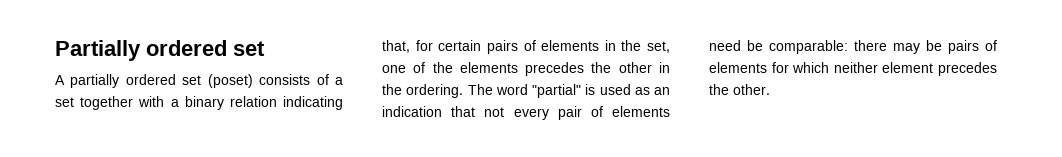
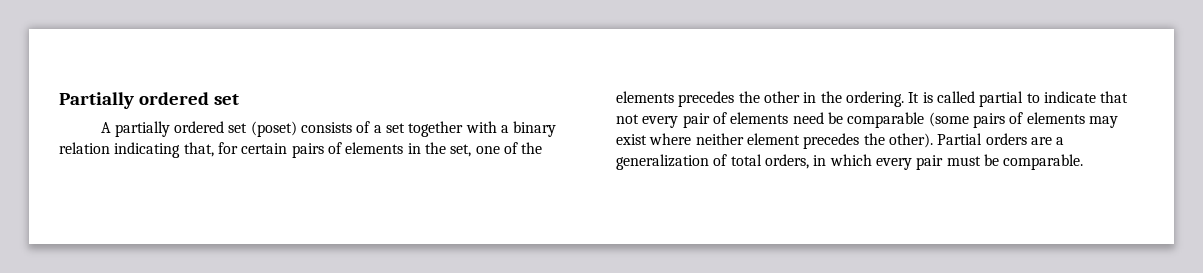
[467,84,670,98] [382,106,442,117] The word "partial" is used as an indication -> [908,91,1096,107] It is called partial to indicate
[769,40,997,54] [709,62,997,76] [709,84,770,95] comparable: there may be pairs of elements for which neither element precedes the other. -> [847,112,1118,128] [616,133,1065,149] [616,154,1084,170] comparable (some pairs of elements may exist where neither element precedes the other). Partial orders are a generalization of total orders, in which every pair must be comparable.

